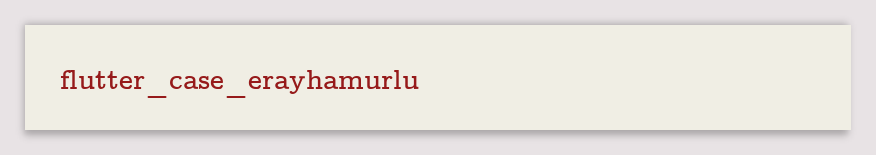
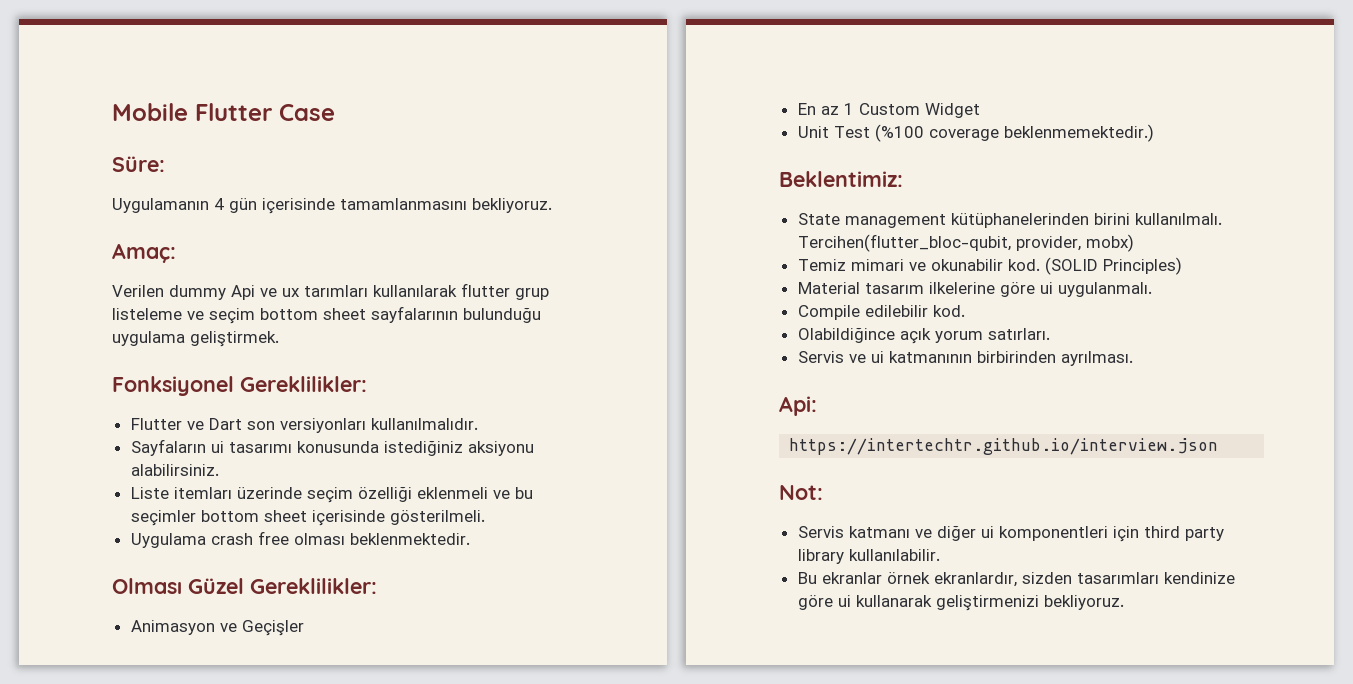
[60,70,419,98] flutter_case_erayhamurlu -> [112,103,335,121] [112,156,165,172] [112,198,552,214] [112,243,176,263] [112,283,549,300] [112,306,541,324] [112,331,279,347] [112,376,367,396] [130,418,478,433] [130,439,534,456] [130,464,219,476] [130,486,533,503] [130,510,485,526] [130,531,470,548] [112,578,377,594] [130,620,304,636] [797,103,980,118] [797,124,1154,142] [779,171,903,187] [797,213,1222,228] [797,234,1134,252] [797,257,1182,275] [797,282,1152,297] [797,305,965,320] [797,327,1050,344] [797,351,1133,366] [779,396,817,416] [789,438,1219,455] [779,485,823,500] [797,525,1224,542] [797,549,940,564] [797,572,1235,587] [797,595,1124,611] Mobile Flutter Case // Süre: // Uygulamanın 4 gün içerisinde tamamlanmasını bekliyoruz. // Amaç: // Verilen dummy Api ve ux tarımları kullanılarak flutter grup listeleme ve seçim bottom sheet sayfalarının bulunduğu uygulama geliştirmek. // Fonksiyonel Gereklilikler: // Flutter ve Dart son versiyonları kullanılmalıdır. // Sayfaların ui tasarımı konusunda istediğiniz aksiyonu alabilirsiniz. // Liste itemları üzerinde seçim özelliği eklenmeli ve bu seçimler bottom sheet içerisinde gösterilmeli. // Uygulama crash free olması beklenmektedir. // Olması Güzel Gereklilikler: // Animasyon ve Geçişler // En az 1 Custom Widget // Unit Test (%100 coverage beklenmemektedir.) // Beklentimiz: // State management kütüphanelerinden birini kullanılmalı. Tercihen(flutter_bloc-qubit, provider, mobx) // Temiz mimari ve okunabilir kod. (SOLID Principles) // Material tasarım ilkelerine göre ui uygulanmalı. // Compile edilebilir kod. // Olabildiğince açık yorum satırları. // Servis ve ui katmanının birbirinden ayrılması. // Api: // https://intertechtr.github.io/interview.json // Not: // Servis katmanı ve diğer ui komponentleri için third party library kullanılabilir. // Bu ekranlar örnek ekranlardır, sizden tasarımları kendinize göre ui kullanarak geliştirmenizi bekliyoruz.

